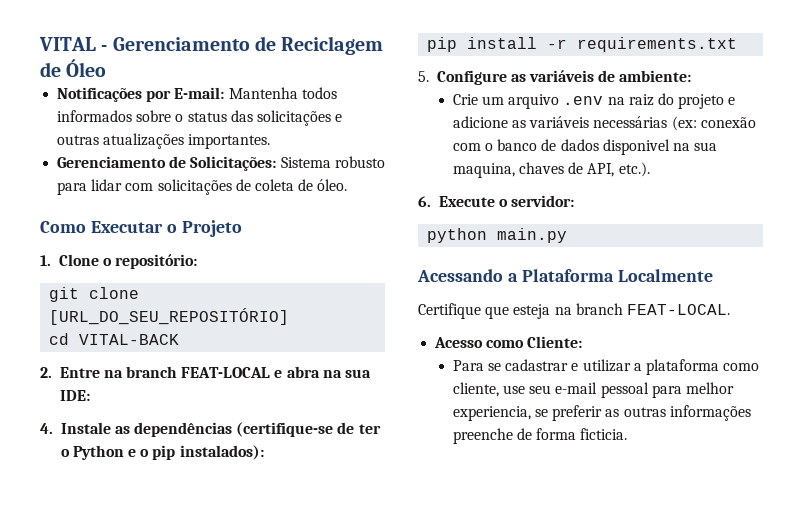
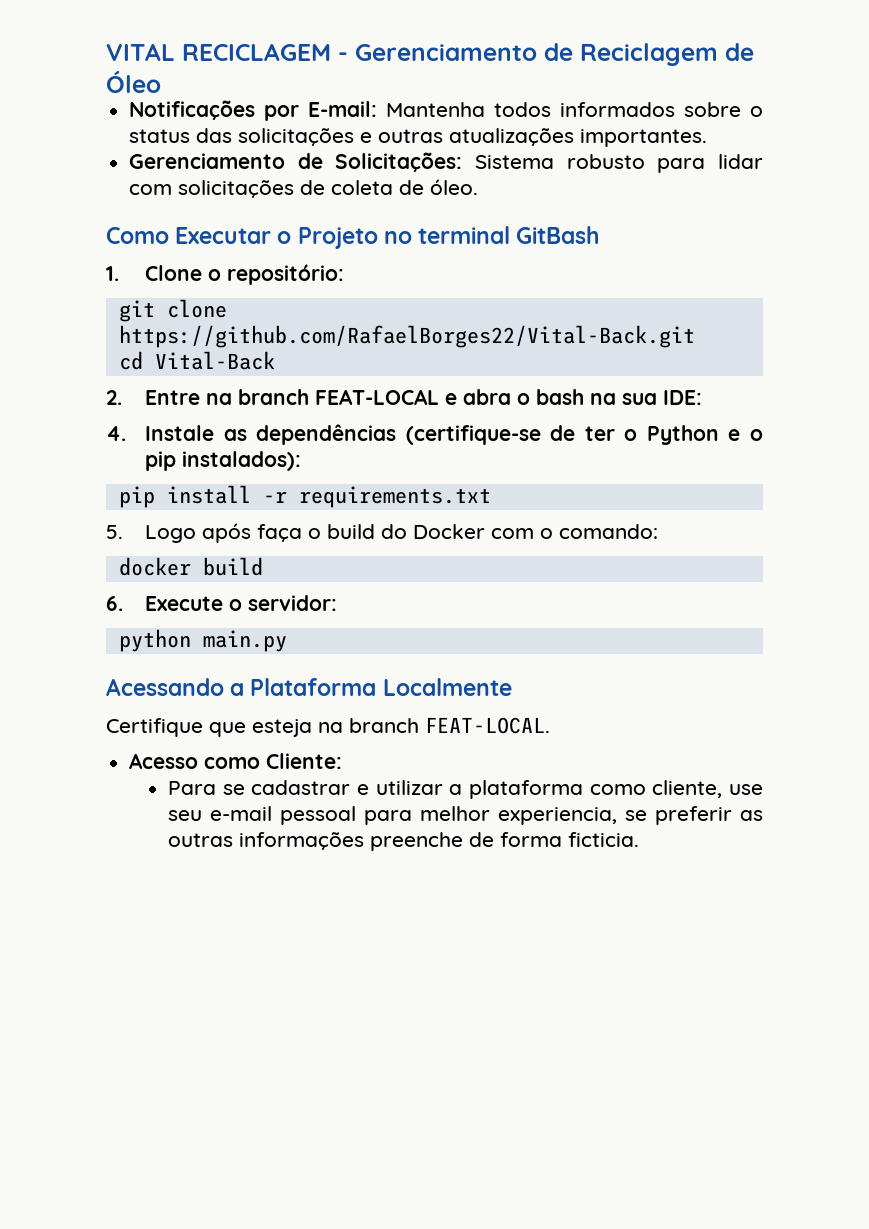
(96, 44) none -> [182,43,331,61] RECICLAGEM
(242, 228) none -> [383,226,600,244] no terminal GitBash
[49,308,290,325] [URL_DO_SEU_REPOSITÓRIO] -> [118,325,695,348] https://github.com/RafaelBorges22/Vital-Back.git
[79,334,180,345] VITAL-BACK -> [154,351,275,370] Vital-Back
(320, 372) none -> [516,389,584,405] o bash
[436,70,692,85] [452,93,736,109] [452,116,756,131] [452,139,718,155] [452,162,650,178] Configure as variáveis de ambiente: // Crie um arquivo .env na raiz do projeto e adicione as variáveis necessárias (ex: conexão com o banco de dados disponivel na sua maquina, chaves de API, etc.). -> [144,523,658,543] [118,557,263,576] Logo após faça o build do Docker com o comando: // docker build

